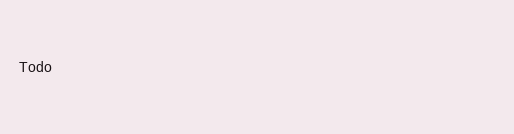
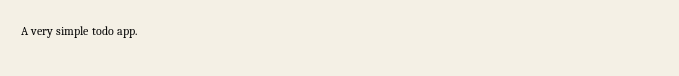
[19,61,52,72] Todo -> [21,26,137,38] A very simple todo app.

